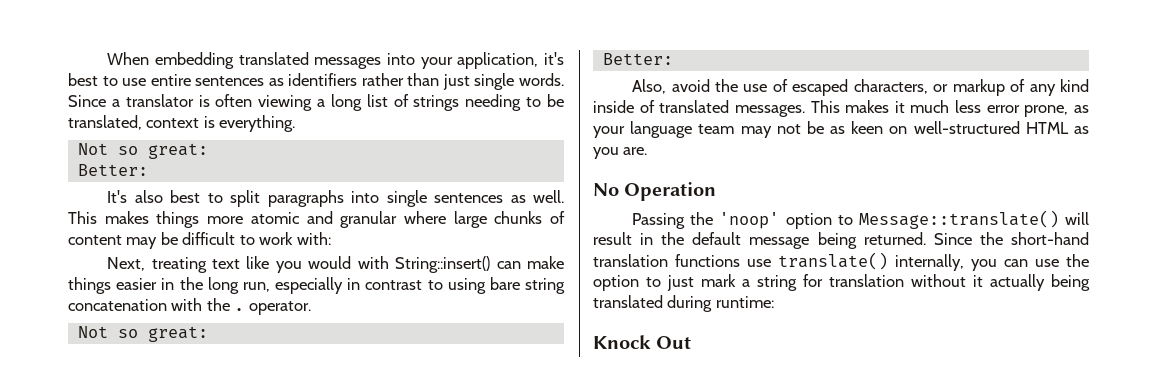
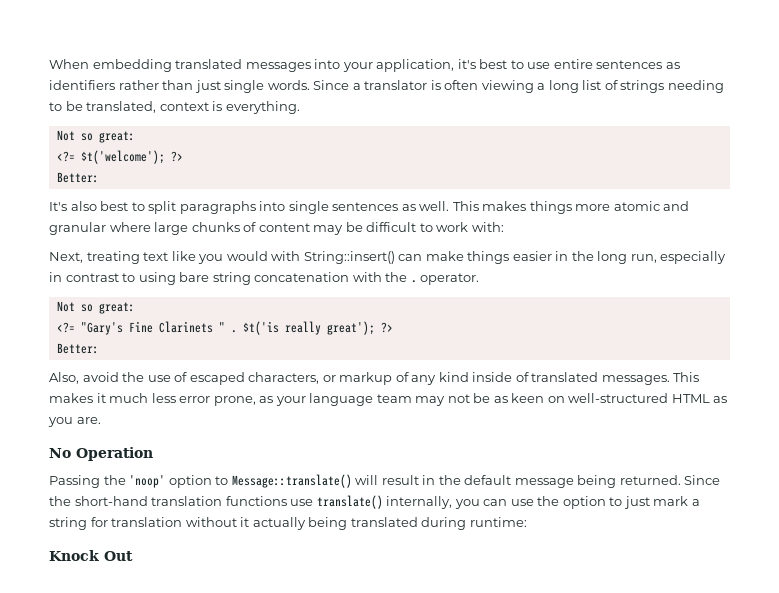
(208, 151) none -> [56,150,183,164] // <?= $t('welcome'); ?>
(208, 334) none -> [56,321,393,335] // <?= "Gary's Fine Clarinets " . $t('is really great'); ?>

